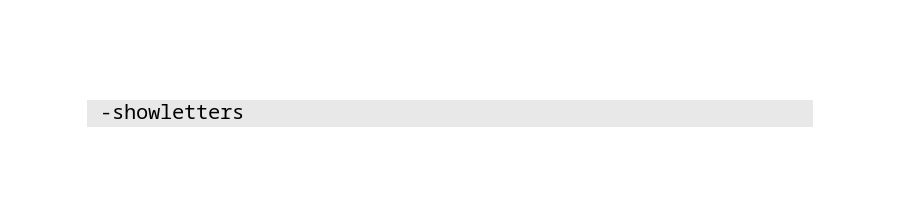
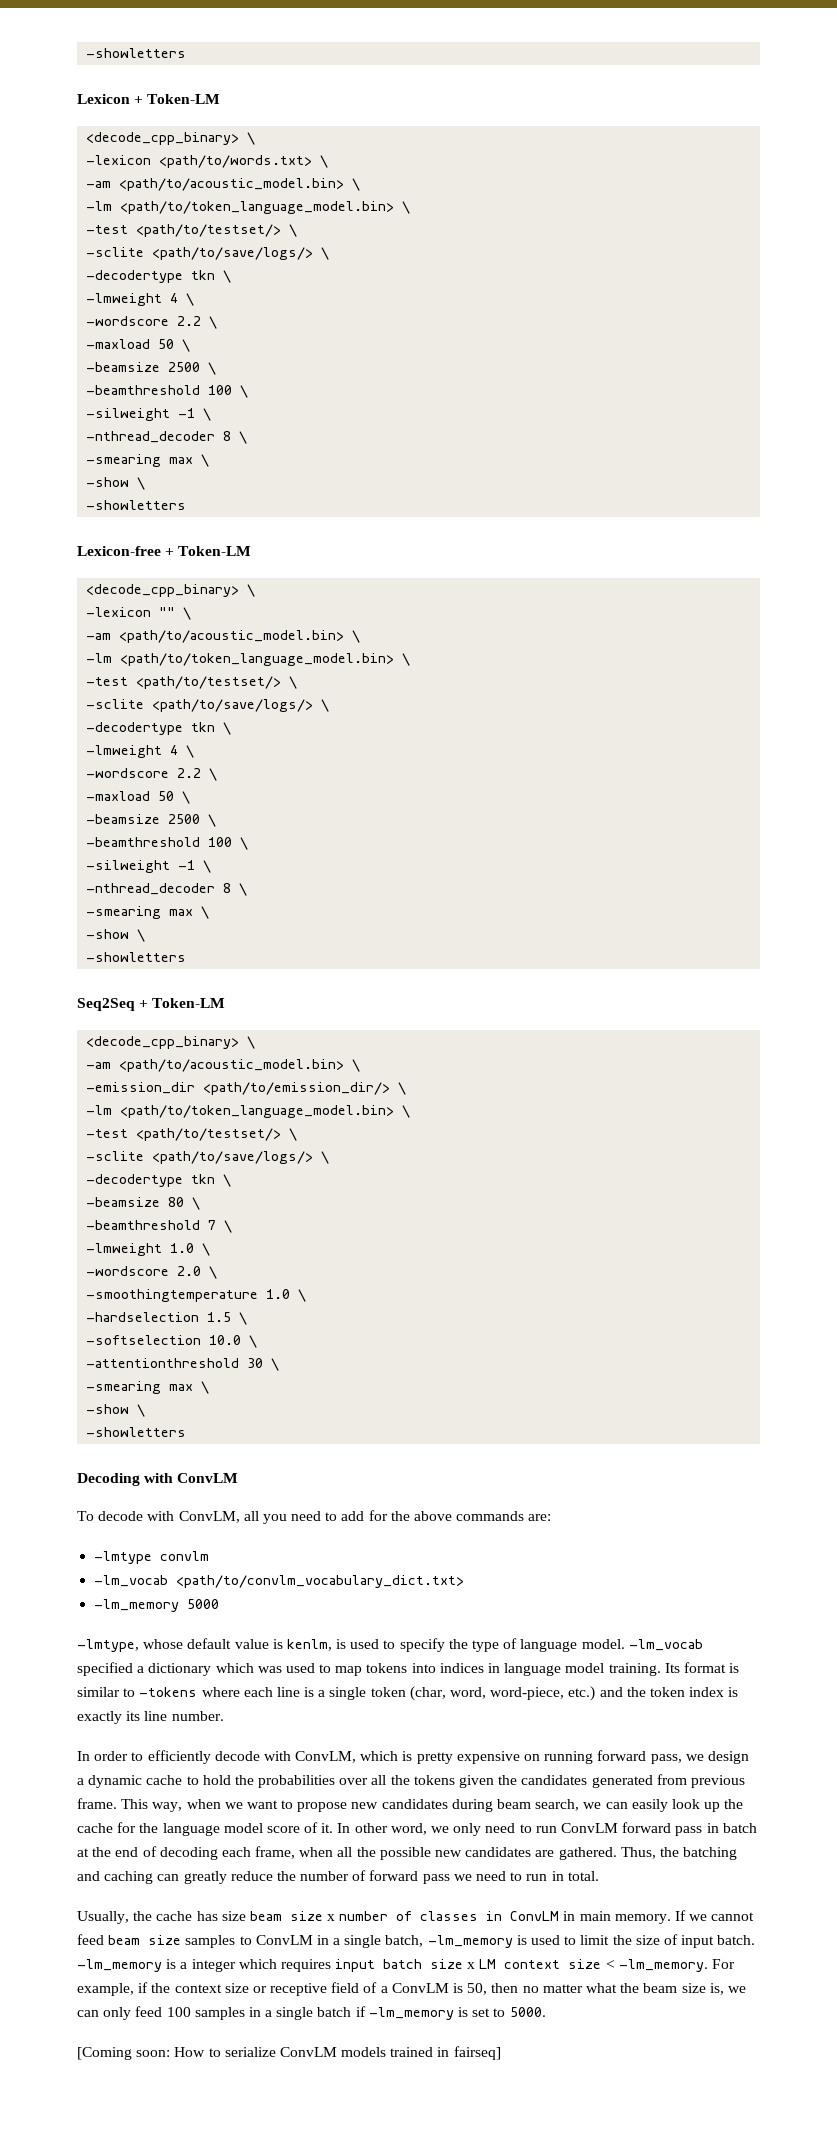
[99,104,244,119] -showletters -> [86,48,187,58] [77,94,221,104] [86,132,256,145] [86,155,329,168] [86,178,361,191] [86,201,411,214] [86,224,298,237] [86,247,330,260] [86,270,232,283] [86,293,195,306] [86,316,218,329] [86,339,191,352] [86,362,217,375] [86,385,249,398] [86,408,212,421] [86,431,248,444] [86,454,210,467] [86,477,146,490] [86,500,187,510] [77,546,252,556] [86,584,256,597] [86,607,192,620] [86,630,361,643] [86,653,411,666] [86,676,298,689] [86,699,330,712] [86,722,232,735] [86,745,195,758] [86,768,218,781] [86,791,191,804] [86,814,217,827] [86,837,249,850] [86,860,212,873] [86,883,248,896] [86,906,210,919] [86,929,146,942] [86,952,187,962] [77,998,226,1011] [86,1036,256,1049] [86,1059,361,1072] [86,1082,407,1095] [86,1105,411,1118] [86,1128,298,1141] [86,1151,330,1164] [86,1174,232,1187] [86,1197,201,1210] [86,1220,233,1233] [86,1243,211,1256] [86,1266,218,1279] [86,1289,307,1302] [86,1312,248,1325] [86,1335,258,1348] [86,1358,280,1371] [86,1381,210,1394] [86,1404,146,1417] [86,1427,187,1437] [77,1473,239,1486] [77,1510,552,1524] [94,1551,210,1564] [94,1575,465,1588] [94,1599,220,1612] [77,1638,703,1652] [77,1662,740,1676] [77,1686,739,1701] [77,1711,224,1724] [77,1750,749,1764] [77,1774,745,1788] [77,1798,744,1812] [77,1822,757,1836] [77,1846,738,1860] [77,1870,599,1884] [77,1910,755,1924] [77,1934,756,1948] [77,1959,736,1972] [77,1982,746,1996] [77,2006,546,2020] [77,2046,501,2060] -showletters // Lexicon + Token-LM // <decode_cpp_binary> \ // -lexicon <path/to/words.txt> \ // -am <path/to/acoustic_model.bin> \ // -lm <path/to/token_language_model.bin> \ // -test <path/to/testset/> \ // -sclite <path/to/save/logs/> \ // -decodertype tkn \ // -lmweight 4 \ // -wordscore 2.2 \ // -maxload 50 \ // -beamsize 2500 \ // -beamthreshold 100 \ // -silweight -1 \ // -nthread_decoder 8 \ // -smearing max \ // -show \ // -showletters // Lexicon-free + Token-LM // <decode_cpp_binary> \ // -lexicon "" \ // -am <path/to/acoustic_model.bin> \ // -lm <path/to/token_language_model.bin> \ // -test <path/to/testset/> \ // -sclite <path/to/save/logs/> \ // -decodertype tkn \ // -lmweight 4 \ // -wordscore 2.2 \ // -maxload 50 \ // -beamsize 2500 \ // -beamthreshold 100 \ // -silweight -1 \ // -nthread_decoder 8 \ // -smearing max \ // -show \ // -showletters // Seq2Seq + Token-LM // <decode_cpp_binary> \ // -am <path/to/acoustic_model.bin> \ // -emission_dir <path/to/emission_dir/> \ // -lm <path/to/token_language_model.bin> \ // -test <path/to/testset/> \ // -sclite <path/to/save/logs/> \ // -decodertype tkn \ // -beamsize 80 \ // -beamthreshold 7 \ // -lmweight 1.0 \ // -wordscore 2.0 \ // -smoothingtemperature 1.0 \ // -hardselection 1.5 \ // -softselection 10.0 \ // -attentionthreshold 30 \ // -smearing max \ // -show \ // -showletters // Decoding with ConvLM // To decode with ConvLM, all you need to add for the above commands are: // -lmtype convlm // -lm_vocab <path/to/convlm_vocabulary_dict.txt> // -lm_memory 5000 // -lmtype, whose default value is kenlm, is used to specify the type of language model. -lm_vocab specified a dictionary which was used to map tokens into indices in language model training. Its format is similar to -tokens where each line is a single token (char, word, word-piece, etc.) and the token index is exactly its line number. // In order to efficiently decode with ConvLM, which is pretty expensive on running forward pass, we design a dynamic cache to hold the probabilities over all the tokens given the candidates generated from previous frame. This way, when we want to propose new candidates during beam search, we can easily look up the cache for the language model score of it. In other word, we only need to run ConvLM forward pass in batch at the end of decoding each frame, when all the possible new candidates are gathered. Thus, the batching and caching can greatly reduce the number of forward pass we need to run in total. // Usually, the cache has size beam size x number of classes in ConvLM in main memory. If we cannot feed beam size samples to ConvLM in a single batch, -lm_memory is used to limit the size of input batch. -lm_memory is a integer which requires input batch size x LM context size < -lm_memory. For example, if the context size or receptive field of a ConvLM is 50, then no matter what the beam size is, we can only feed 100 samples in a single batch if -lm_memory is set to 5000. // [Coming soon: How to serialize ConvLM models trained in fairseq]

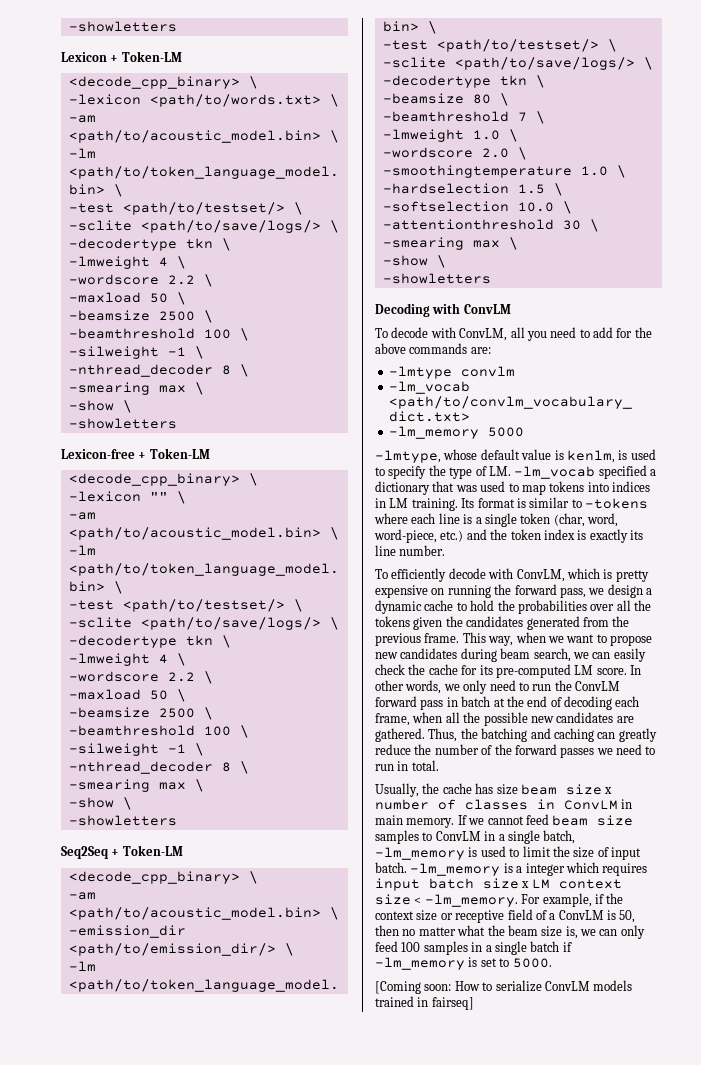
[520,1639,625,1652] language model. -> [488,466,511,476] LM.
[215,1663,254,1673] which -> [432,481,455,492] that
[504,1663,605,1676] language model -> [389,498,409,508] LM
[77,1751,144,1761] In order to -> [375,569,388,579] To
(594, 1757) none -> [494,584,512,595] the
(687, 1779) none -> [612,616,630,627] the
[671,1799,721,1812] look up -> [375,664,405,675] check
[139,1822,334,1836] the language model score of it. -> [479,664,627,678] its pre-computed LM score.
[390,1823,427,1835] word, -> [405,680,442,694] words,
(557, 1829) none -> [554,680,572,691] the
[369,1870,450,1884] forward pass -> [494,744,595,758] the forward passes

